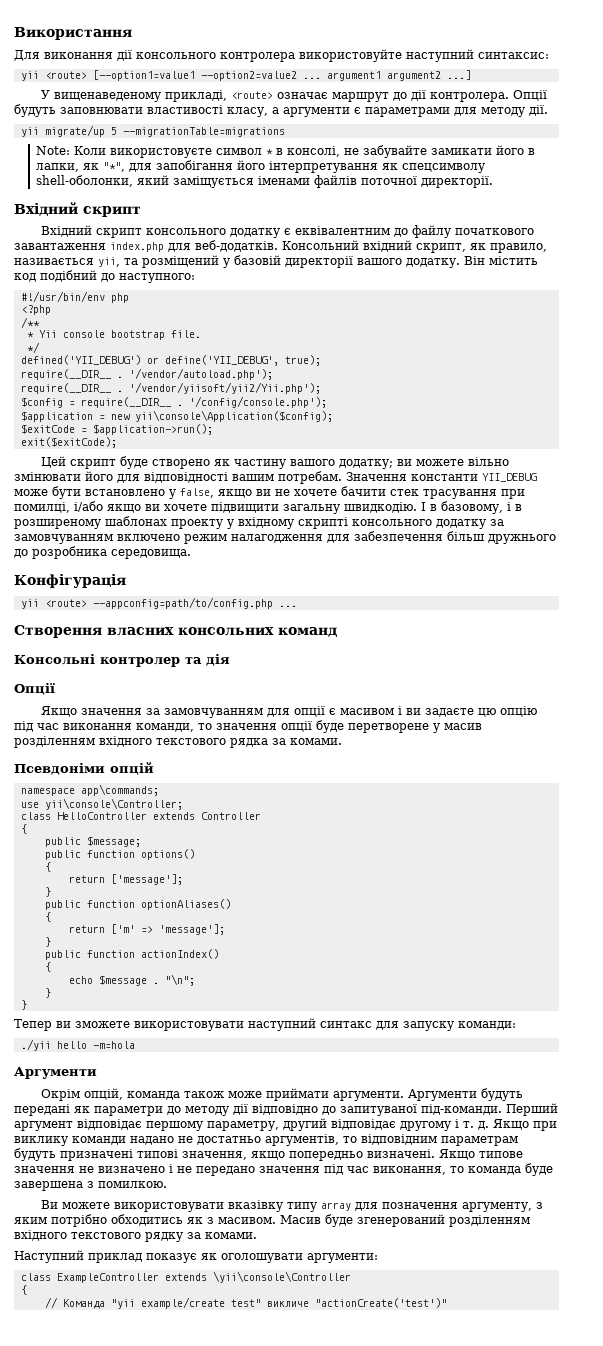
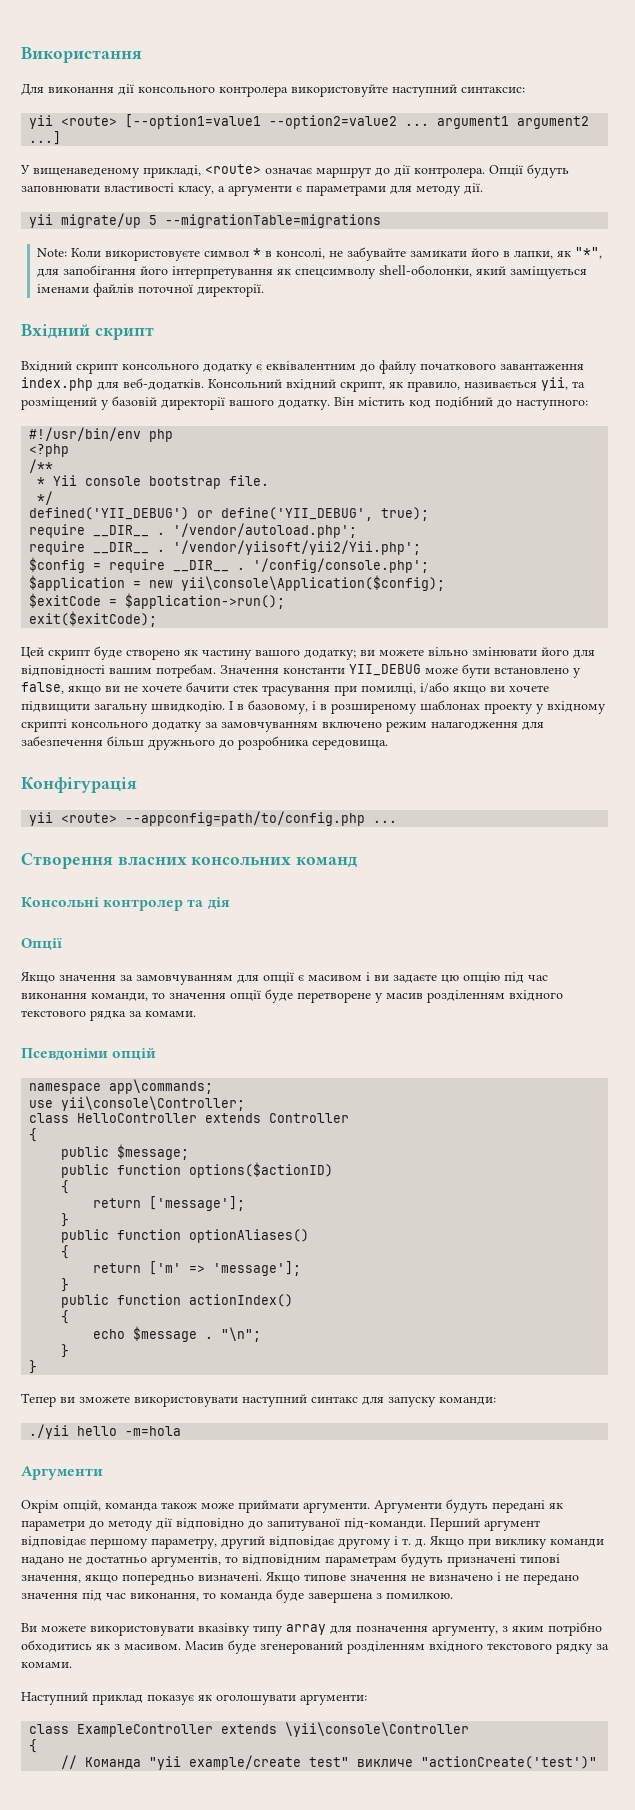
[20,368,273,380] [20,382,321,394] [20,396,327,408] require(__DIR__ . '/vendor/autoload.php'); // require(__DIR__ . '/vendor/yiisoft/yii2/Yii.php'); // $config = require(__DIR__ . '/config/console.php'); -> [29,523,358,538] [29,540,422,555] [29,557,430,573] require __DIR__ . '/vendor/autoload.php'; // require __DIR__ . '/vendor/yiisoft/yii2/Yii.php'; // $config = require __DIR__ . '/config/console.php';
[140,849,195,860] options() -> [189,1162,334,1178] options($actionID)

